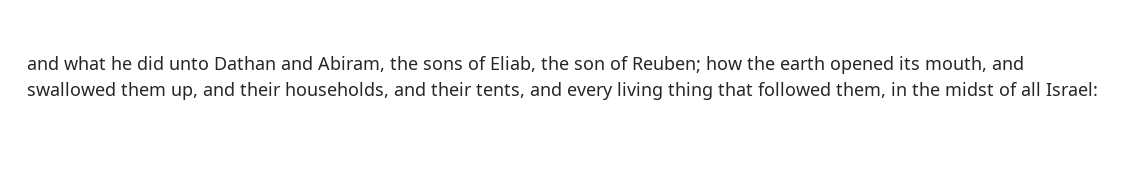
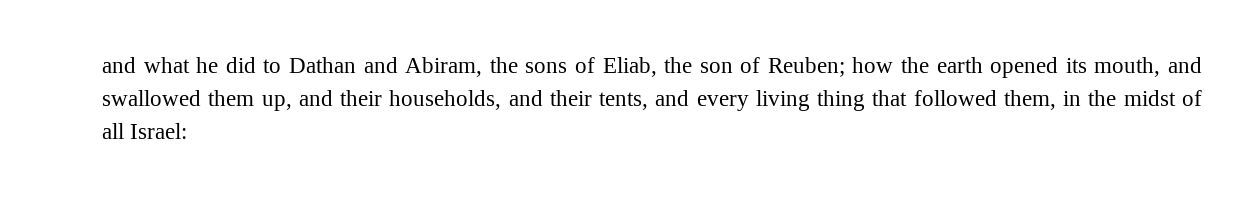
[169,58,209,70] unto -> [263,59,282,73] to

